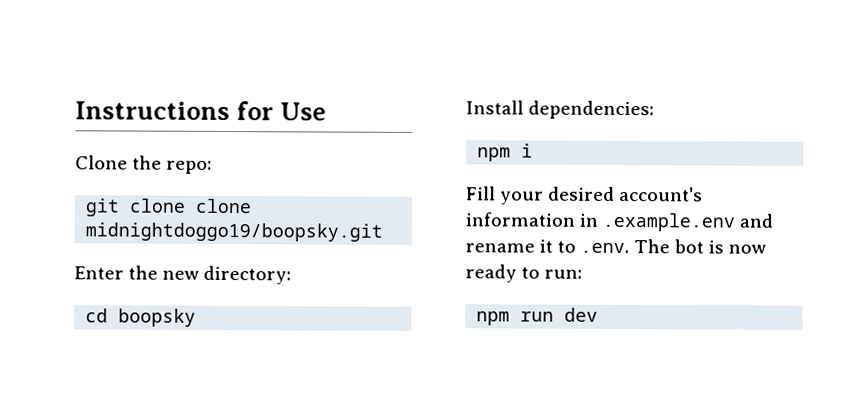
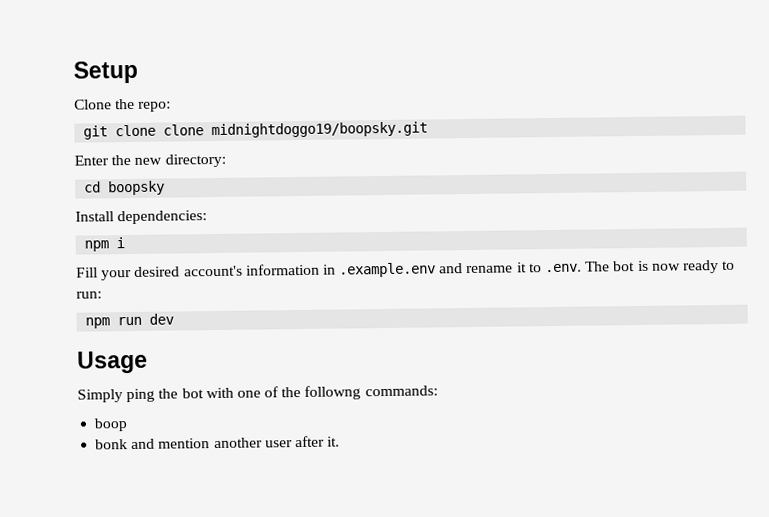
[75,101,327,121] Instructions for Use -> [73,60,138,84] Setup
(599, 314) none -> [77,350,148,374] [77,385,438,403] [94,418,129,432] [95,435,341,450] // Usage // Simply ping the bot with one of the followng commands: // boop // bonk and mention another user after it.

